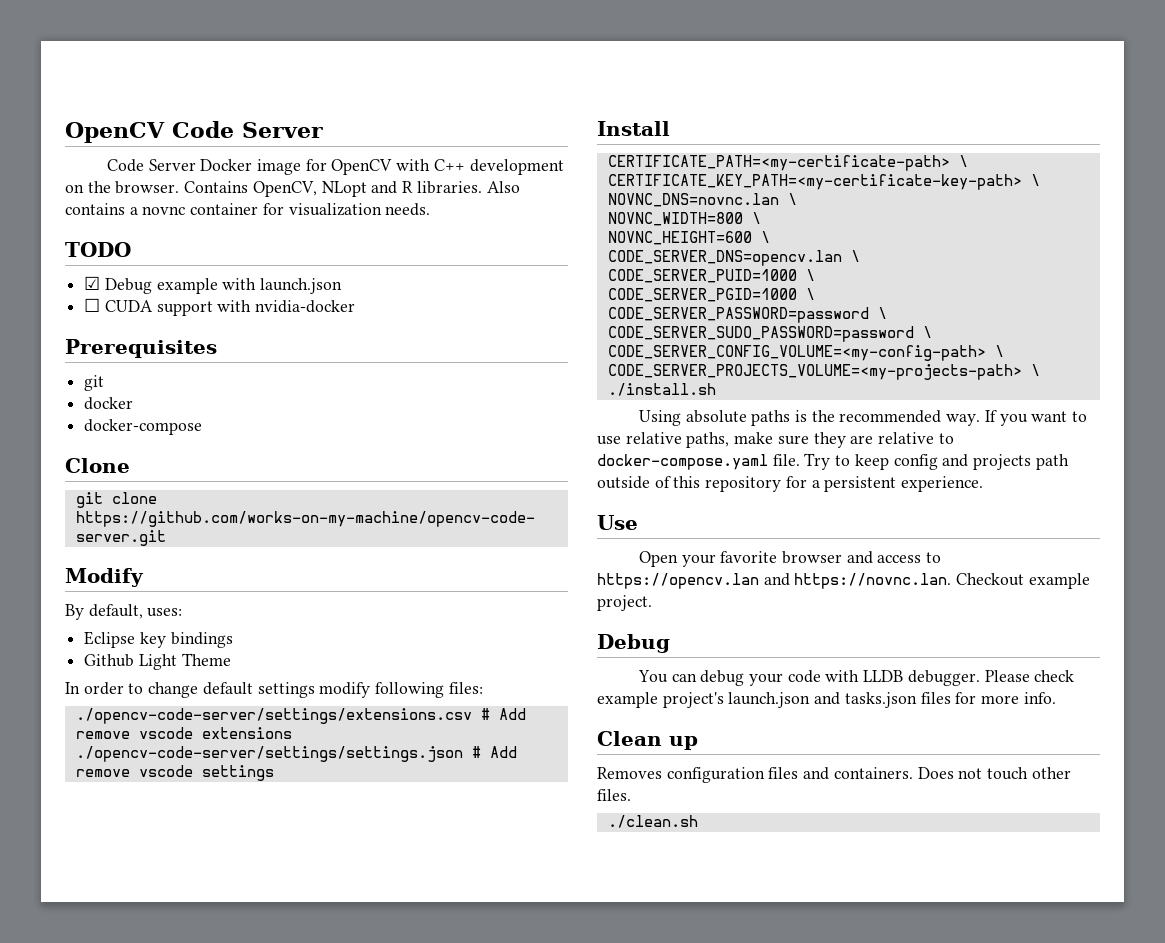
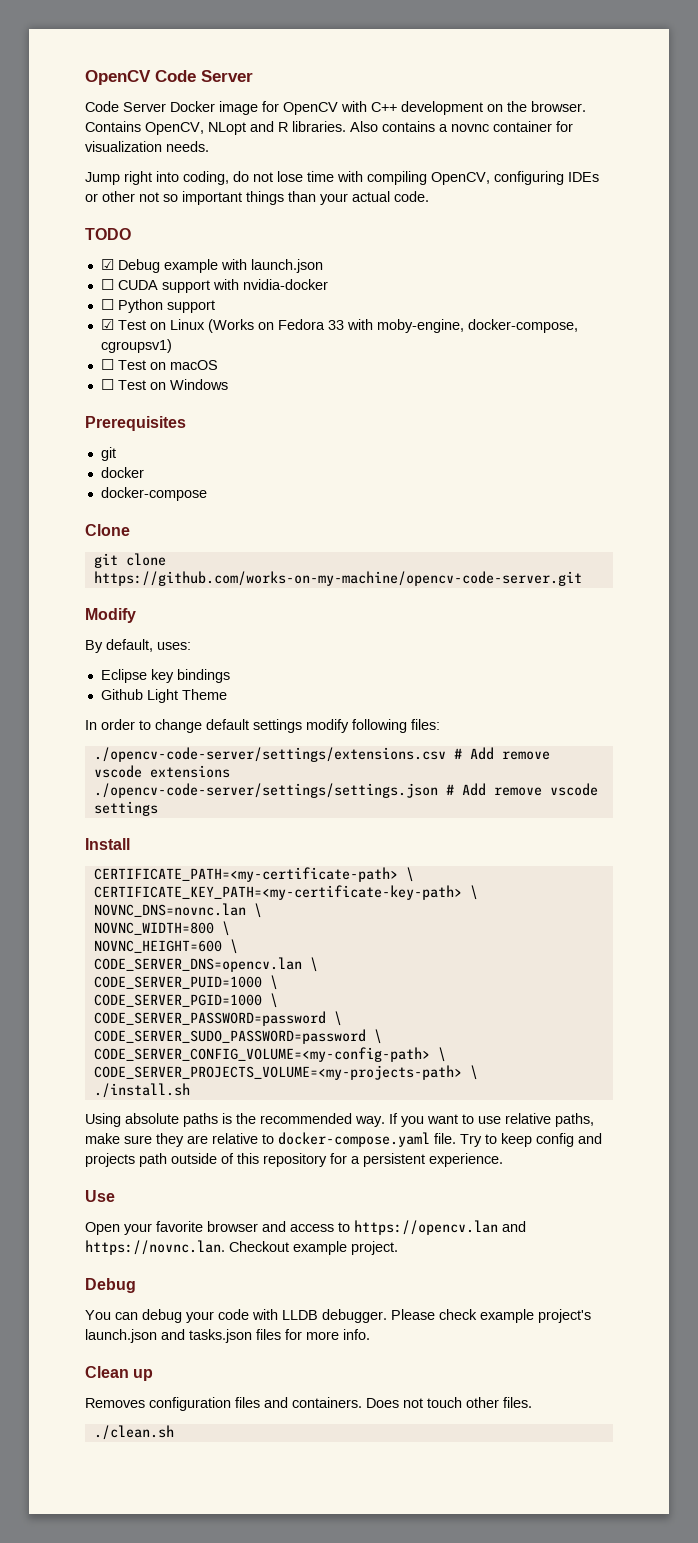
(431, 209) none -> [85,171,599,185] [85,191,429,205] // Jump right into coding, do not lose time with compiling OpenCV, configuring IDEs or other not so important things than your actual code.
(356, 306) none -> [100,299,215,313] [100,319,578,333] [100,339,172,353] [100,359,218,370] [100,379,228,390] // ☐ Python support // ☑ Test on Linux (Works on Fedora 33 with moby-engine, docker-compose, cgroupsv1) // ☐ Test on macOS // ☐ Test on Windows

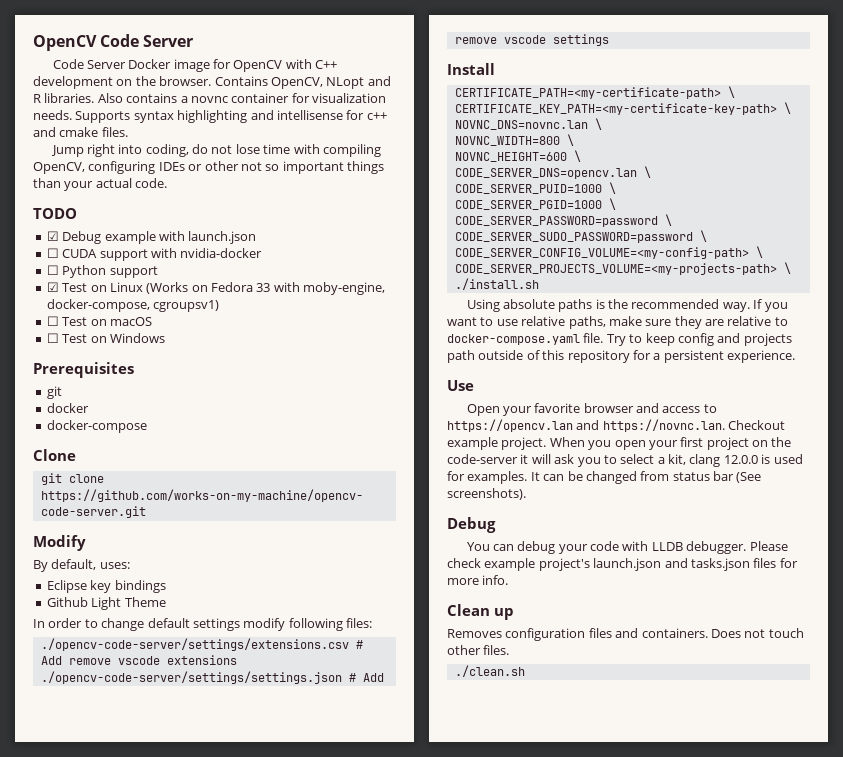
(209, 146) none -> [75,110,387,123] [33,127,128,137] Supports syntax highlighting and intellisense for c++ and cmake files.
(398, 1248) none -> [549,437,792,450] [447,454,803,467] [447,471,762,484] [447,488,526,500] When you open your first project on the code-server it will ask you to select a kit, clang 12.0.0 is used for examples. It can be changed from status bar (See screenshots).

